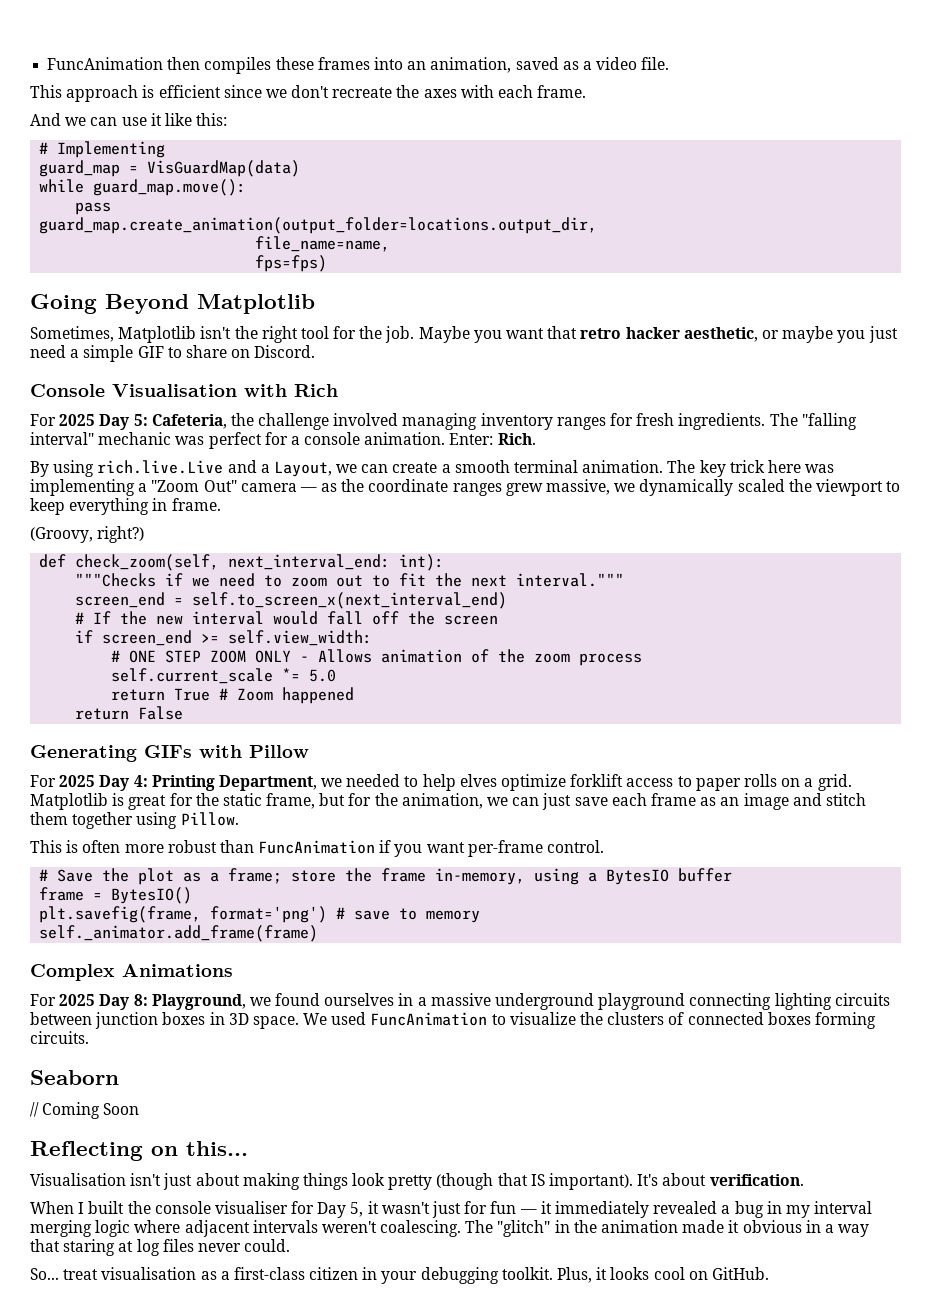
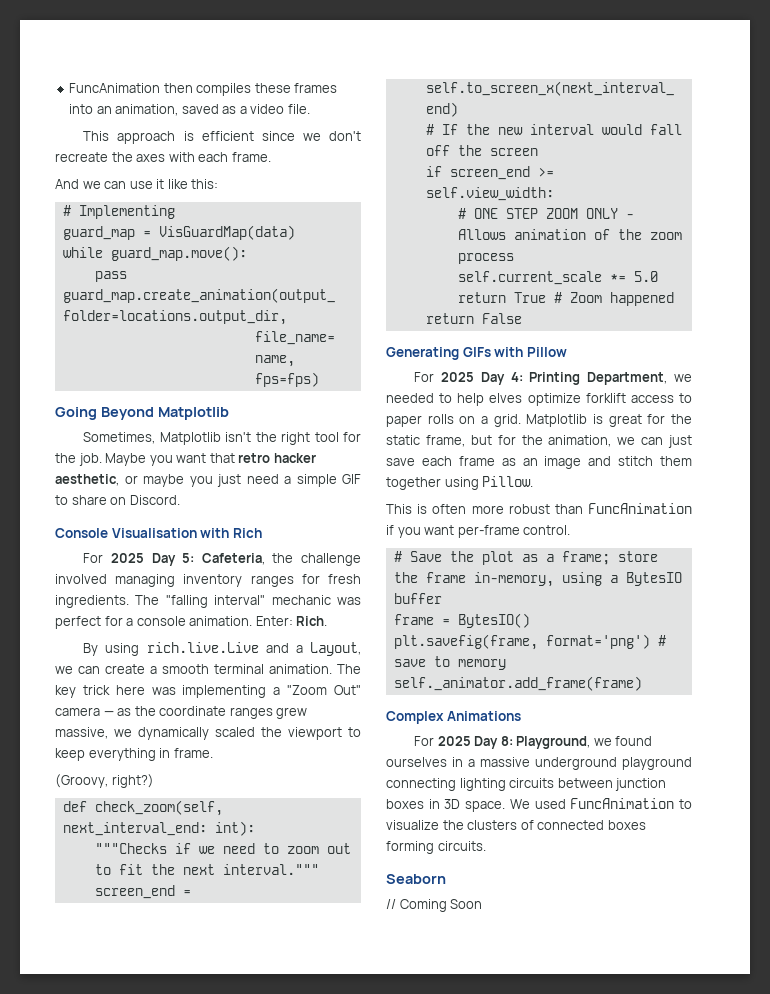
[30,1141,248,1161] [30,1173,804,1190] [30,1201,873,1218] [30,1220,870,1237] [30,1239,291,1256] [30,1267,769,1284] // Reflecting on this... // Visualisation isn't just about making things look pretty (though that IS important). It's about verification. // When I built the console visualiser for Day 5, it wasn't just for fun — it immediately revealed a bug in my interval merging logic where adjacent intervals weren't coalescing. The "glitch" in the animation made it obvious in a way that staring at log files never could. // So... treat visualisation as a first-class citizen in your debugging toolkit. Plus, it looks cool on GitHub. -> (483, 904) none

